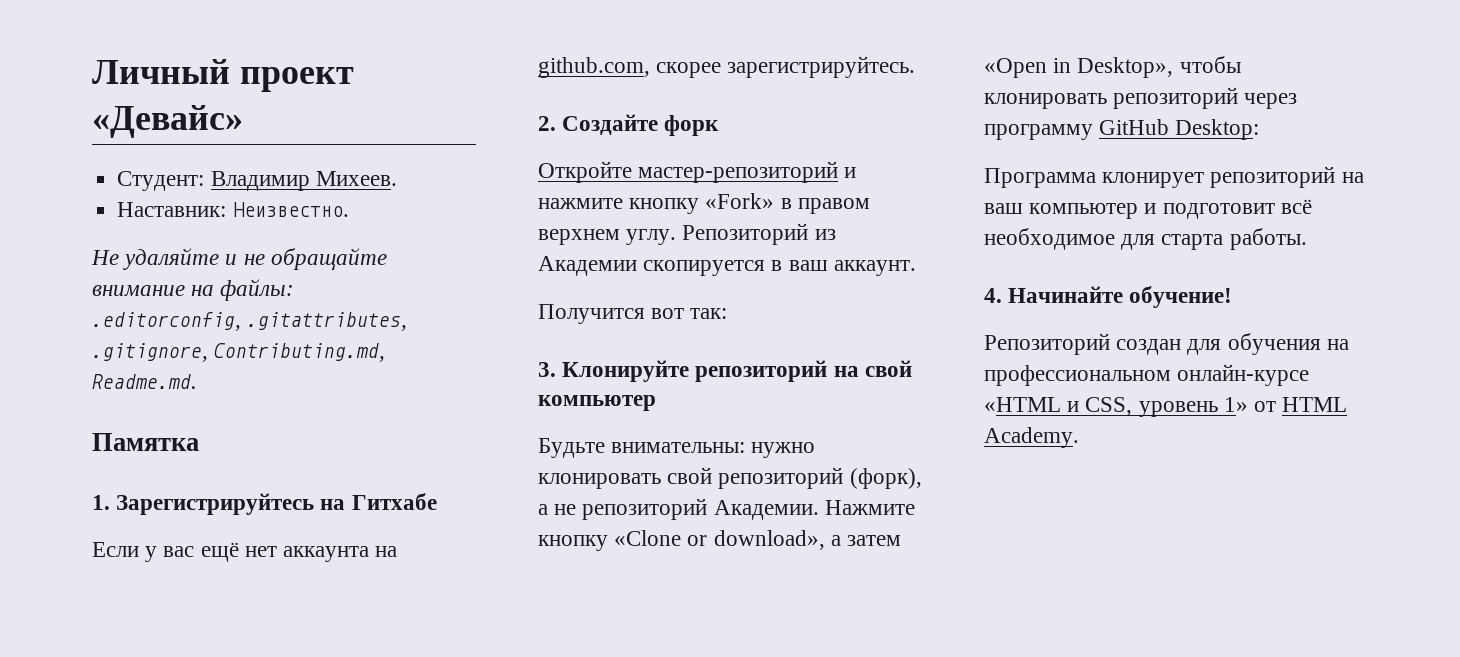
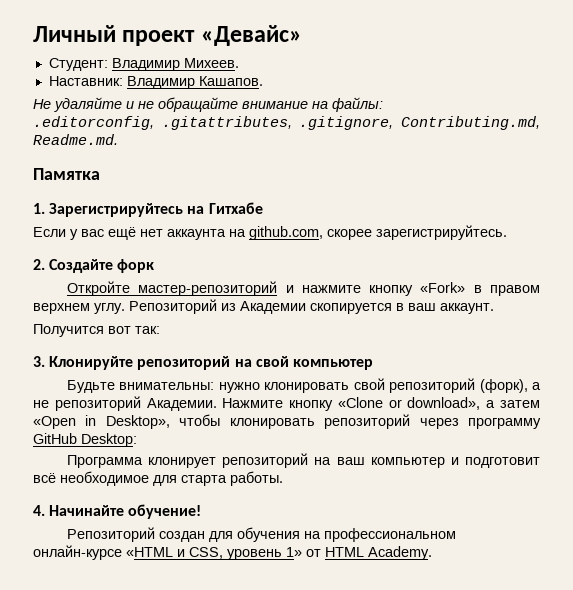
[232,202,349,217] Неизвестно. -> [126,76,263,89] Владимир Кашапов.

